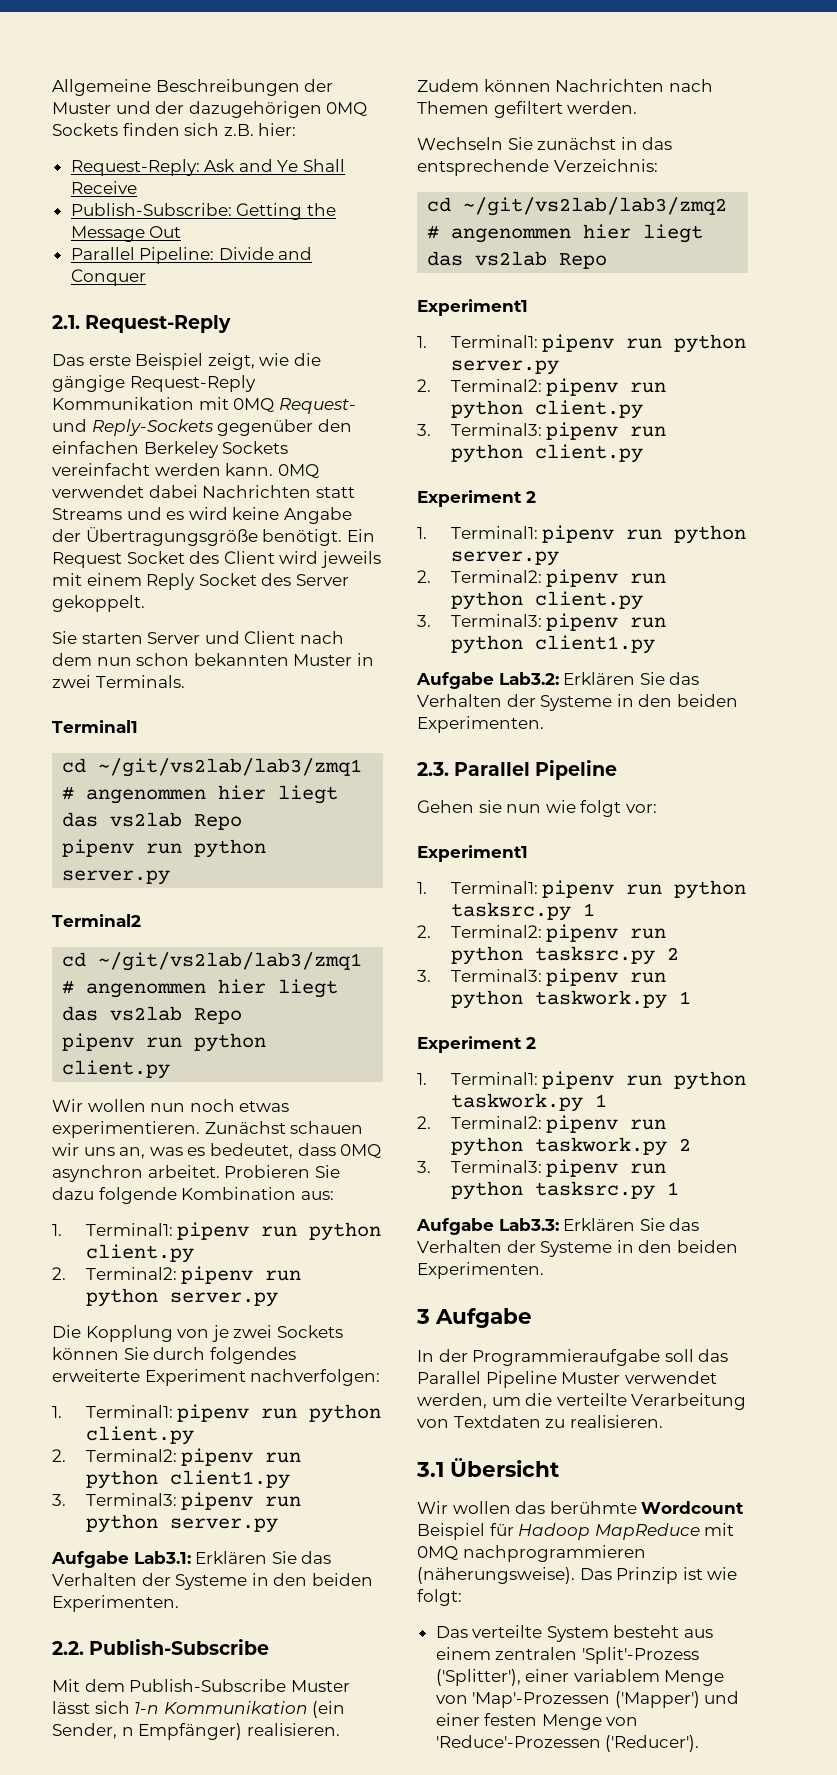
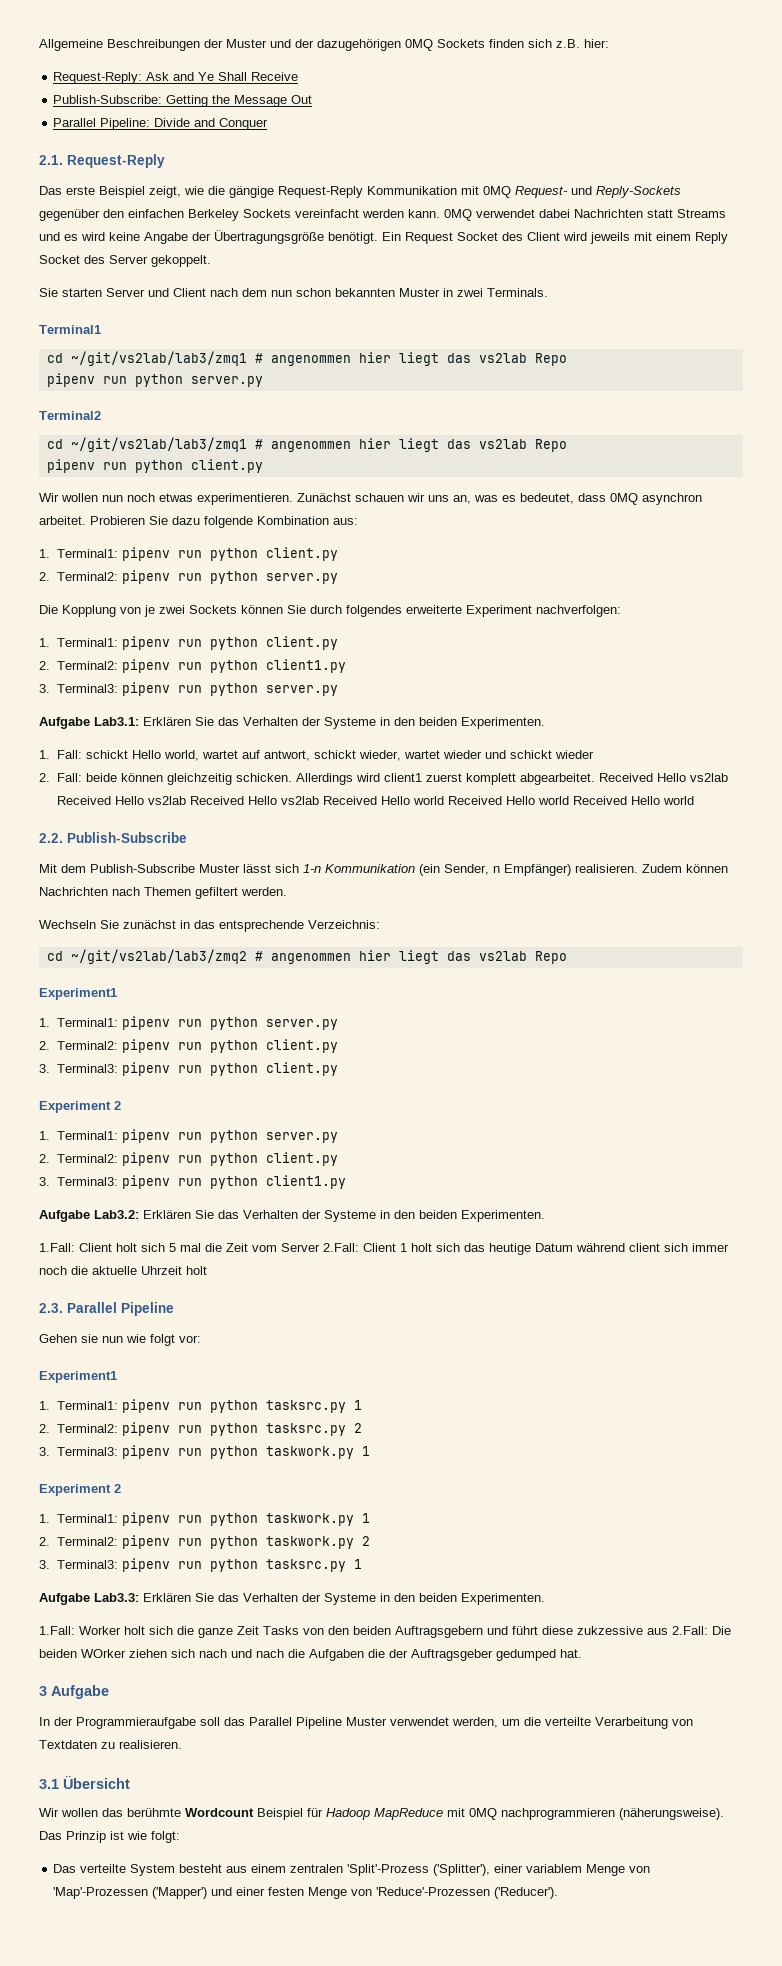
(179, 1603) none -> [39,750,594,761] [39,773,728,785] [56,796,694,805] // 1. Fall: schickt Hello world, wartet auf antwort, schickt wieder, wartet wieder und schickt wieder // 2. Fall: beide können gleichzeitig schicken. Allerdings wird client1 zuerst komplett abgearbeitet. Received Hello vs2lab Received Hello vs2lab Received Hello vs2lab Received Hello world Received Hello world Received Hello world
(544, 724) none -> [39,1243,729,1255] [39,1266,207,1275] // 1.Fall: Client holt sich 5 mal die Zeit vom Server 2.Fall: Client 1 holt sich das heutige Datum während client sich immer noch die aktuelle Uhrzeit holt
(544, 1270) none -> [39,1626,731,1638] [39,1649,582,1661] // 1.Fall: Worker holt sich die ganze Zeit Tasks von den beiden Auftragsgebern und führt diese zukzessive aus 2.Fall: Die beiden WOrker ziehen sich nach und nach die Aufgaben die der Auftragsgeber gedumped hat.

